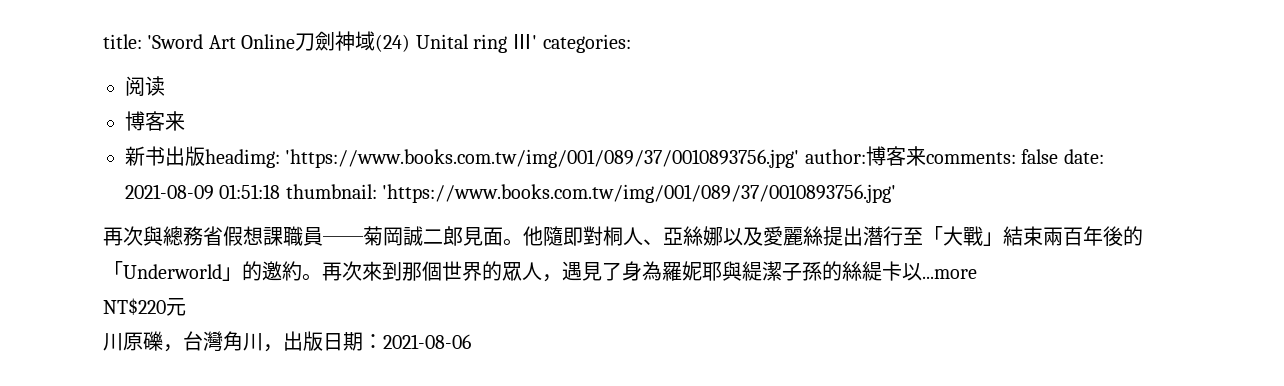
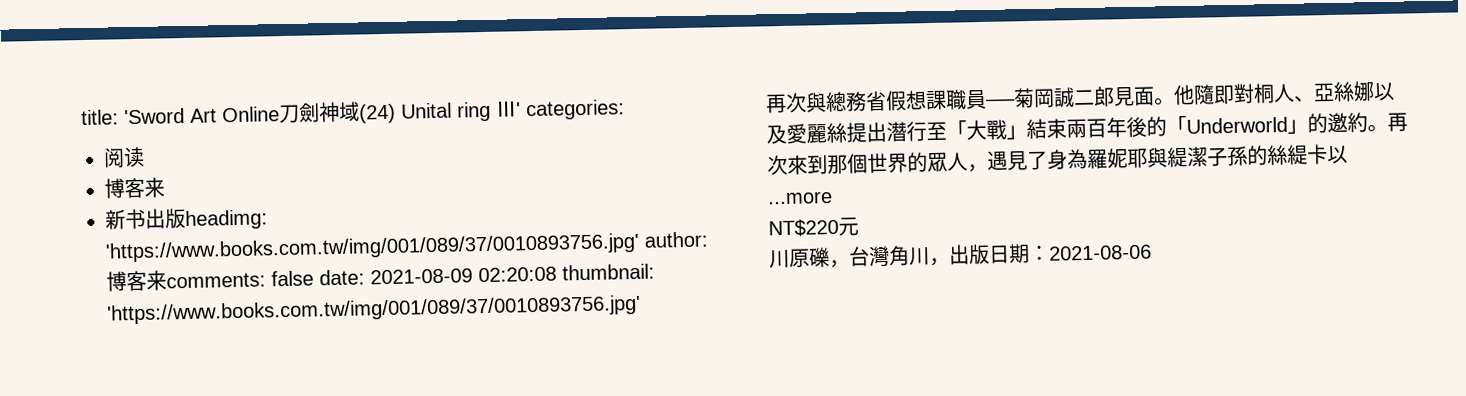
[219,184,281,199] 01:51:18 -> [478,266,557,283] 02:20:08

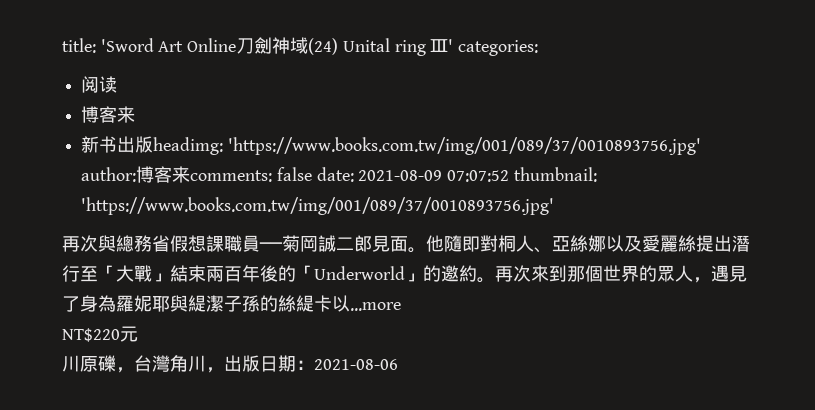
[478,266,557,283] 02:20:08 -> [447,170,510,182] 07:07:52

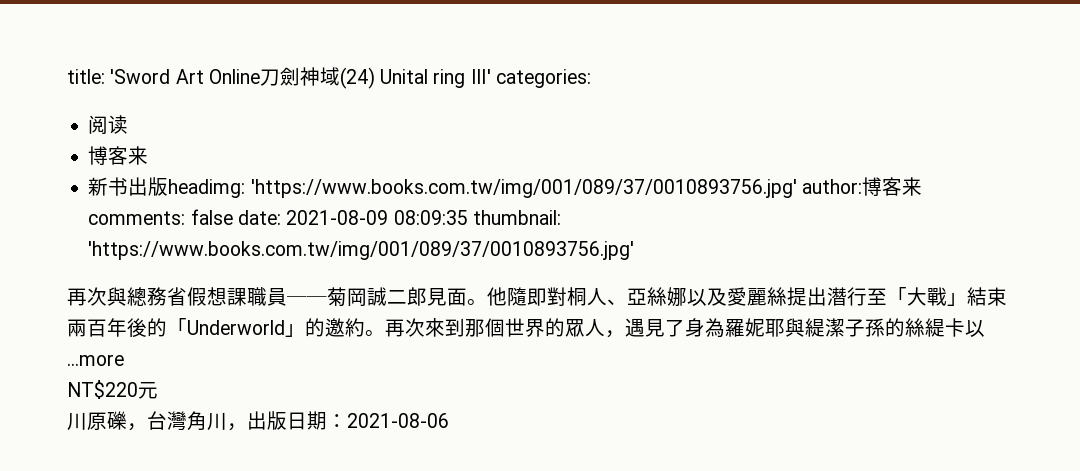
[447,170,510,182] 07:07:52 -> [393,210,468,225] 08:09:35

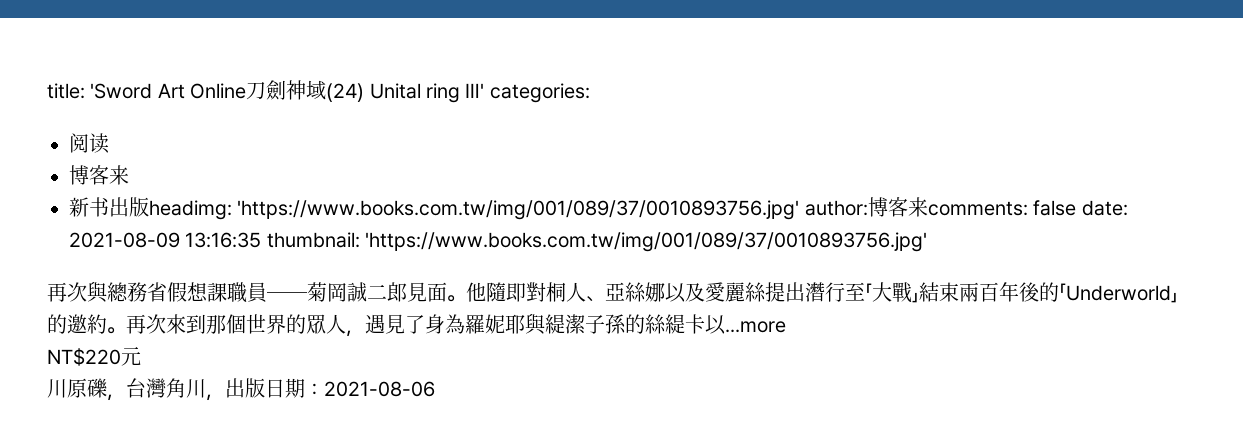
[393,210,468,225] 08:09:35 -> [185,232,262,248] 13:16:35

